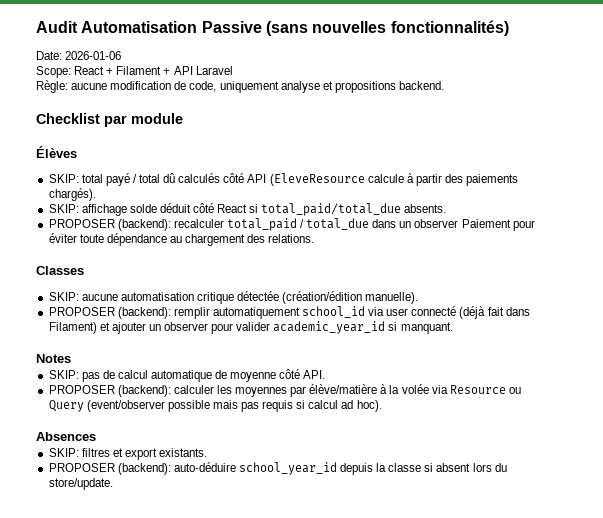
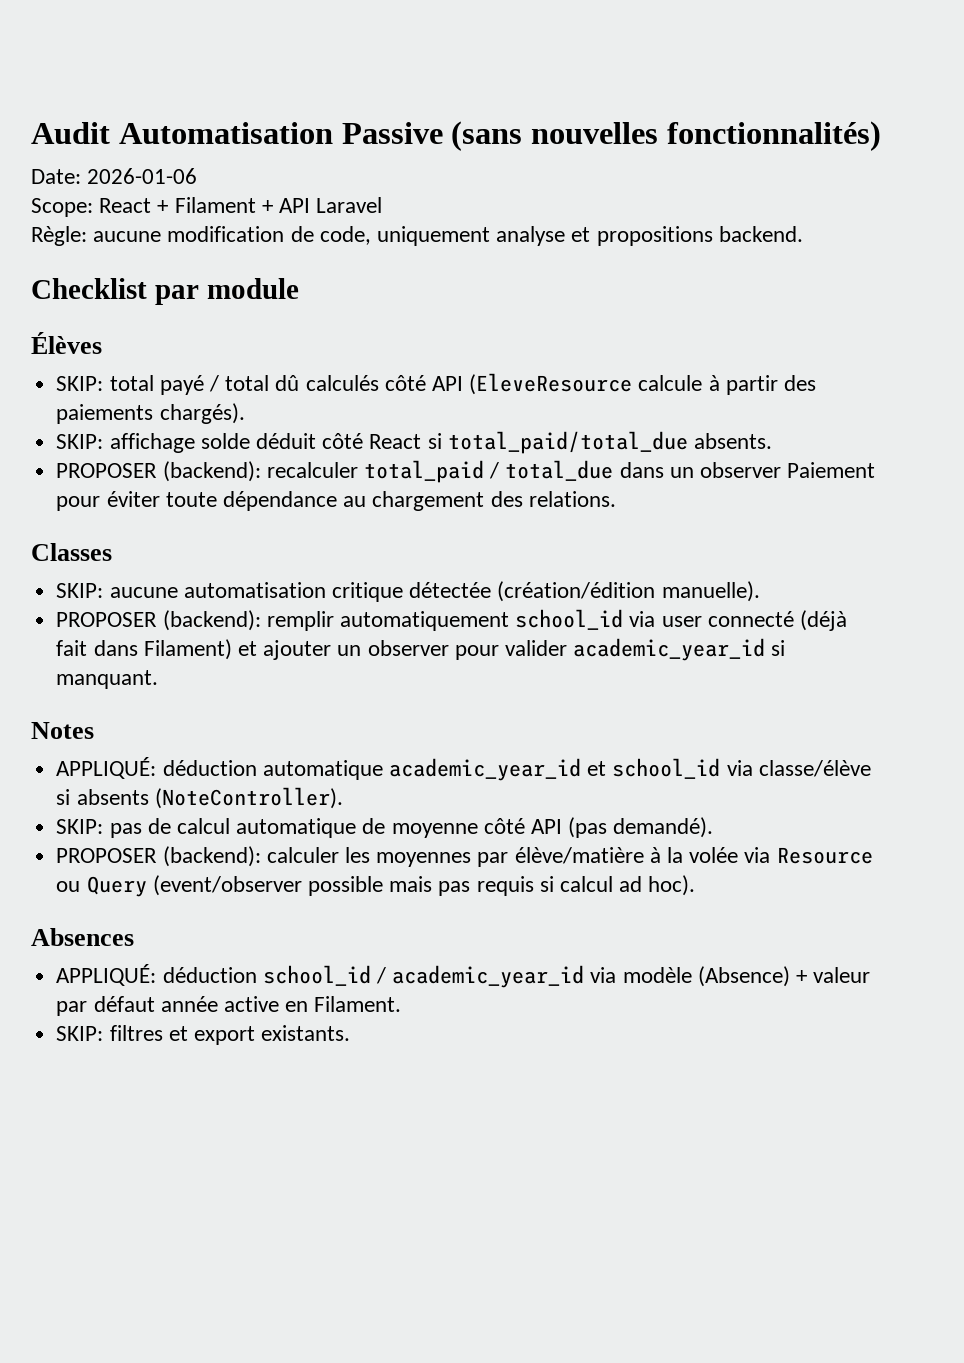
(71, 358) none -> [56,757,871,781] [56,787,343,809] // APPLIQUÉ: déduction automatique academic_year_id et school_id via classe/élève si absents (NoteController).
[303,370,326,379] API. -> [530,817,714,838] API (pas demandé).
(96, 436) none -> [56,964,871,988] [56,996,402,1016] // APPLIQUÉ: déduction school_id / academic_year_id via modèle (Absence) + valeur par défaut année active en Filament.
[48,462,507,475] [48,478,113,490] // PROPOSER (backend): auto‐déduire school_year_id depuis la classe si absent lors du store/update. -> (351, 1033) none

